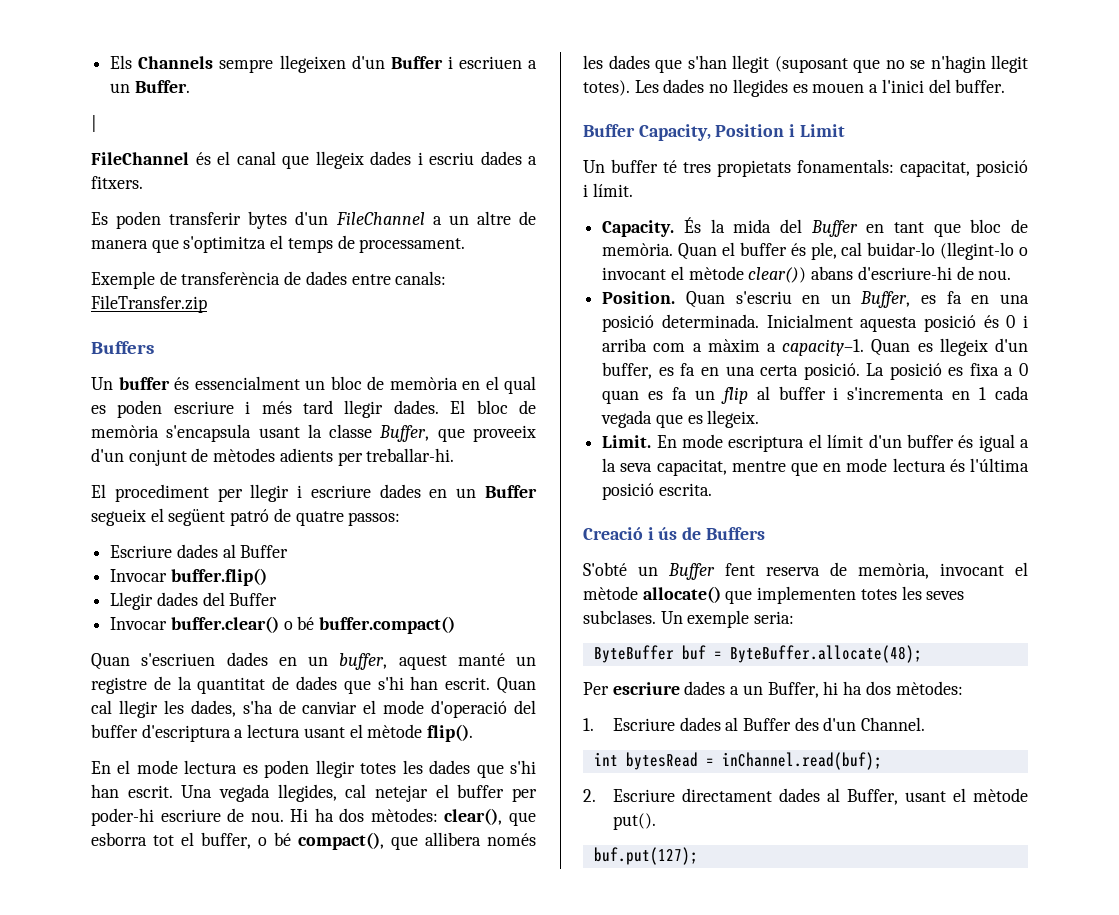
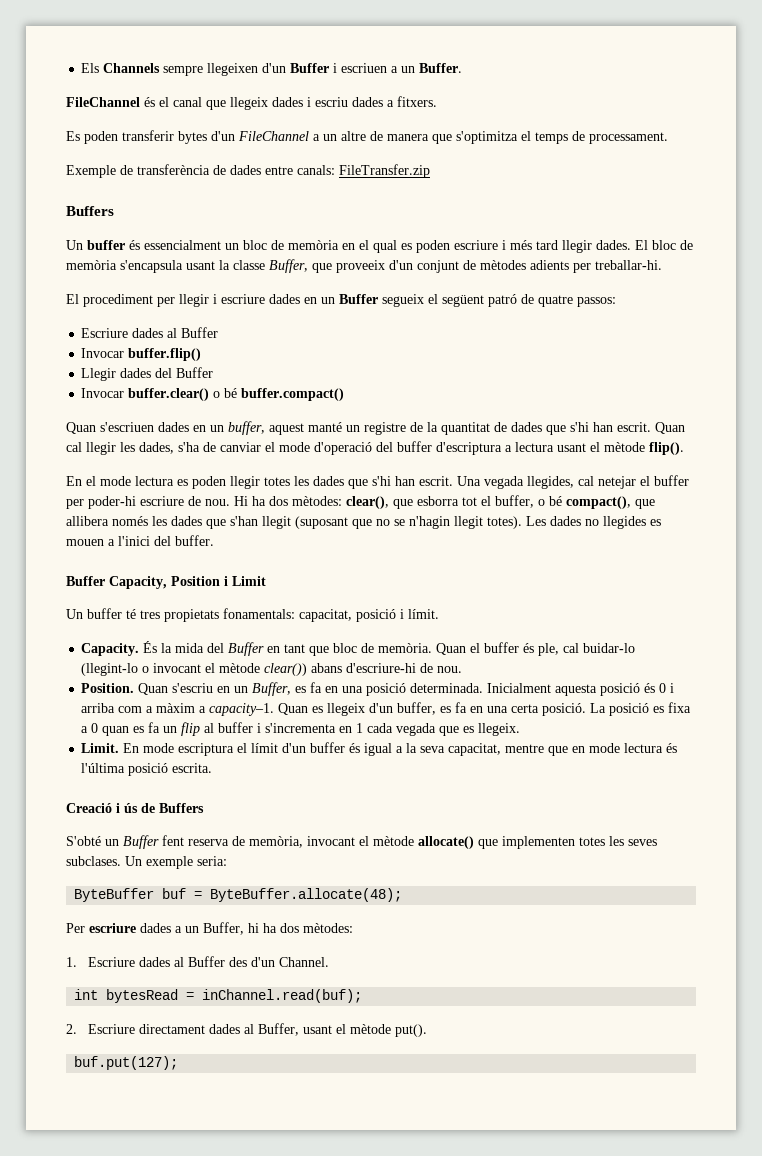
[91,115,97,132] // | -> (463, 68) none

